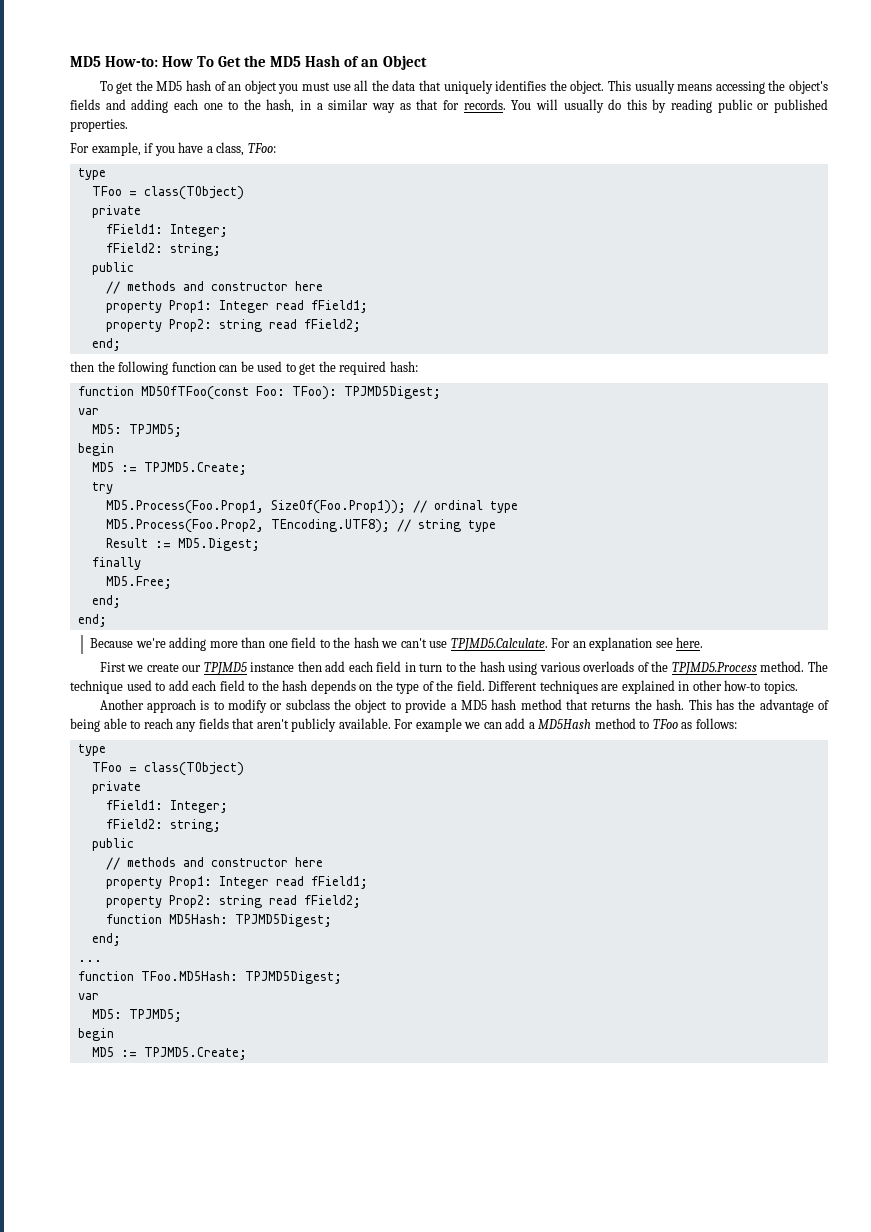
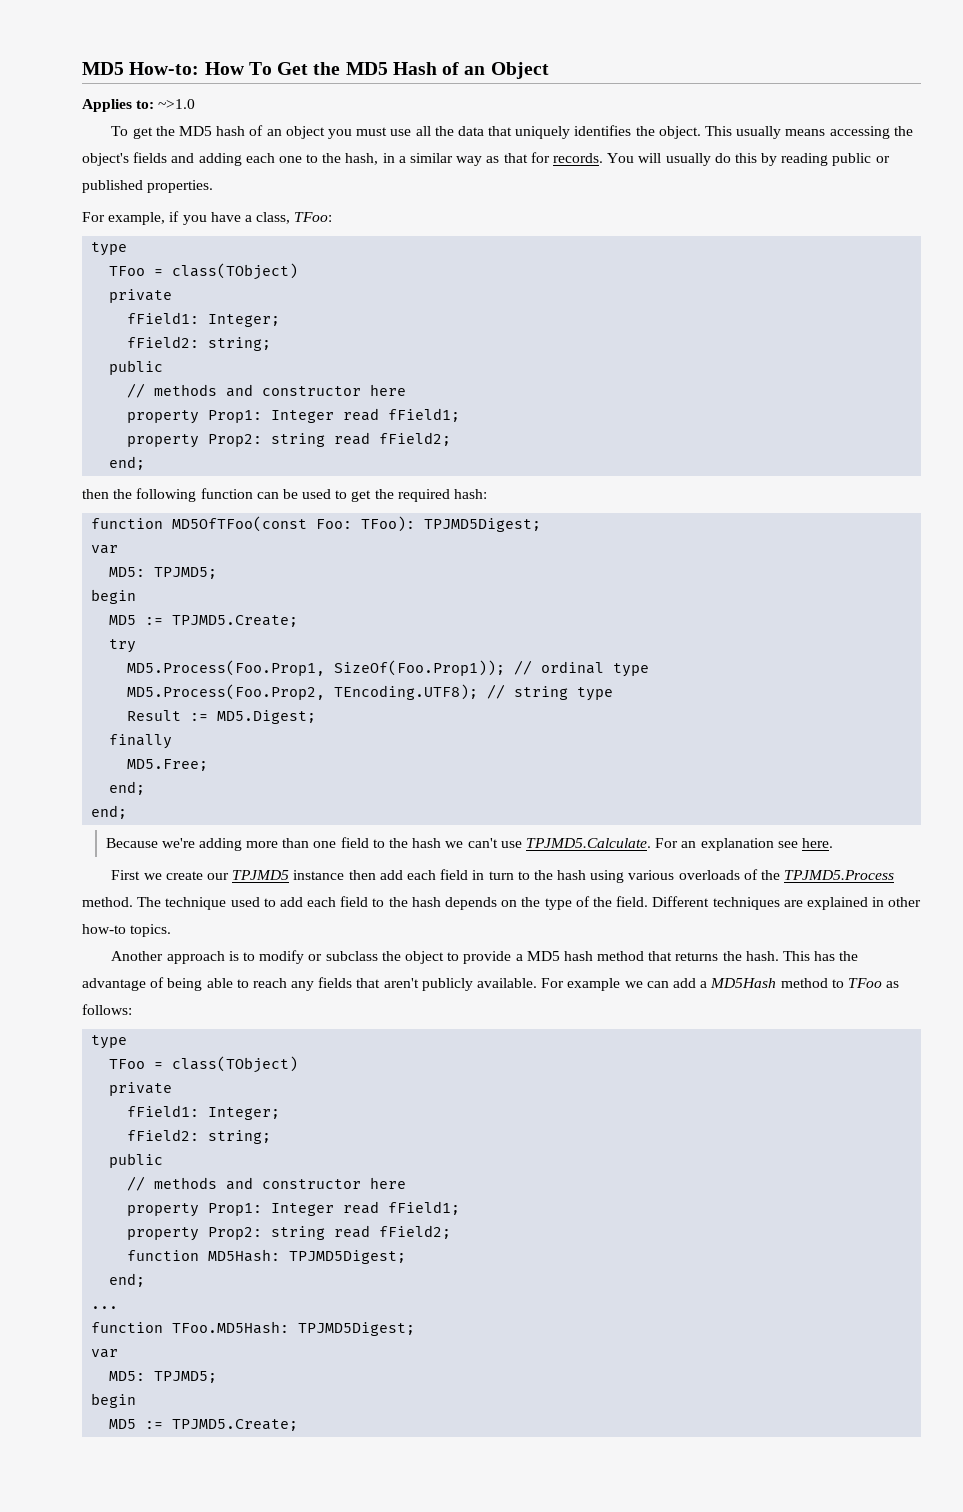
(427, 62) none -> [82,99,196,112] // Applies to: ~>1.0

